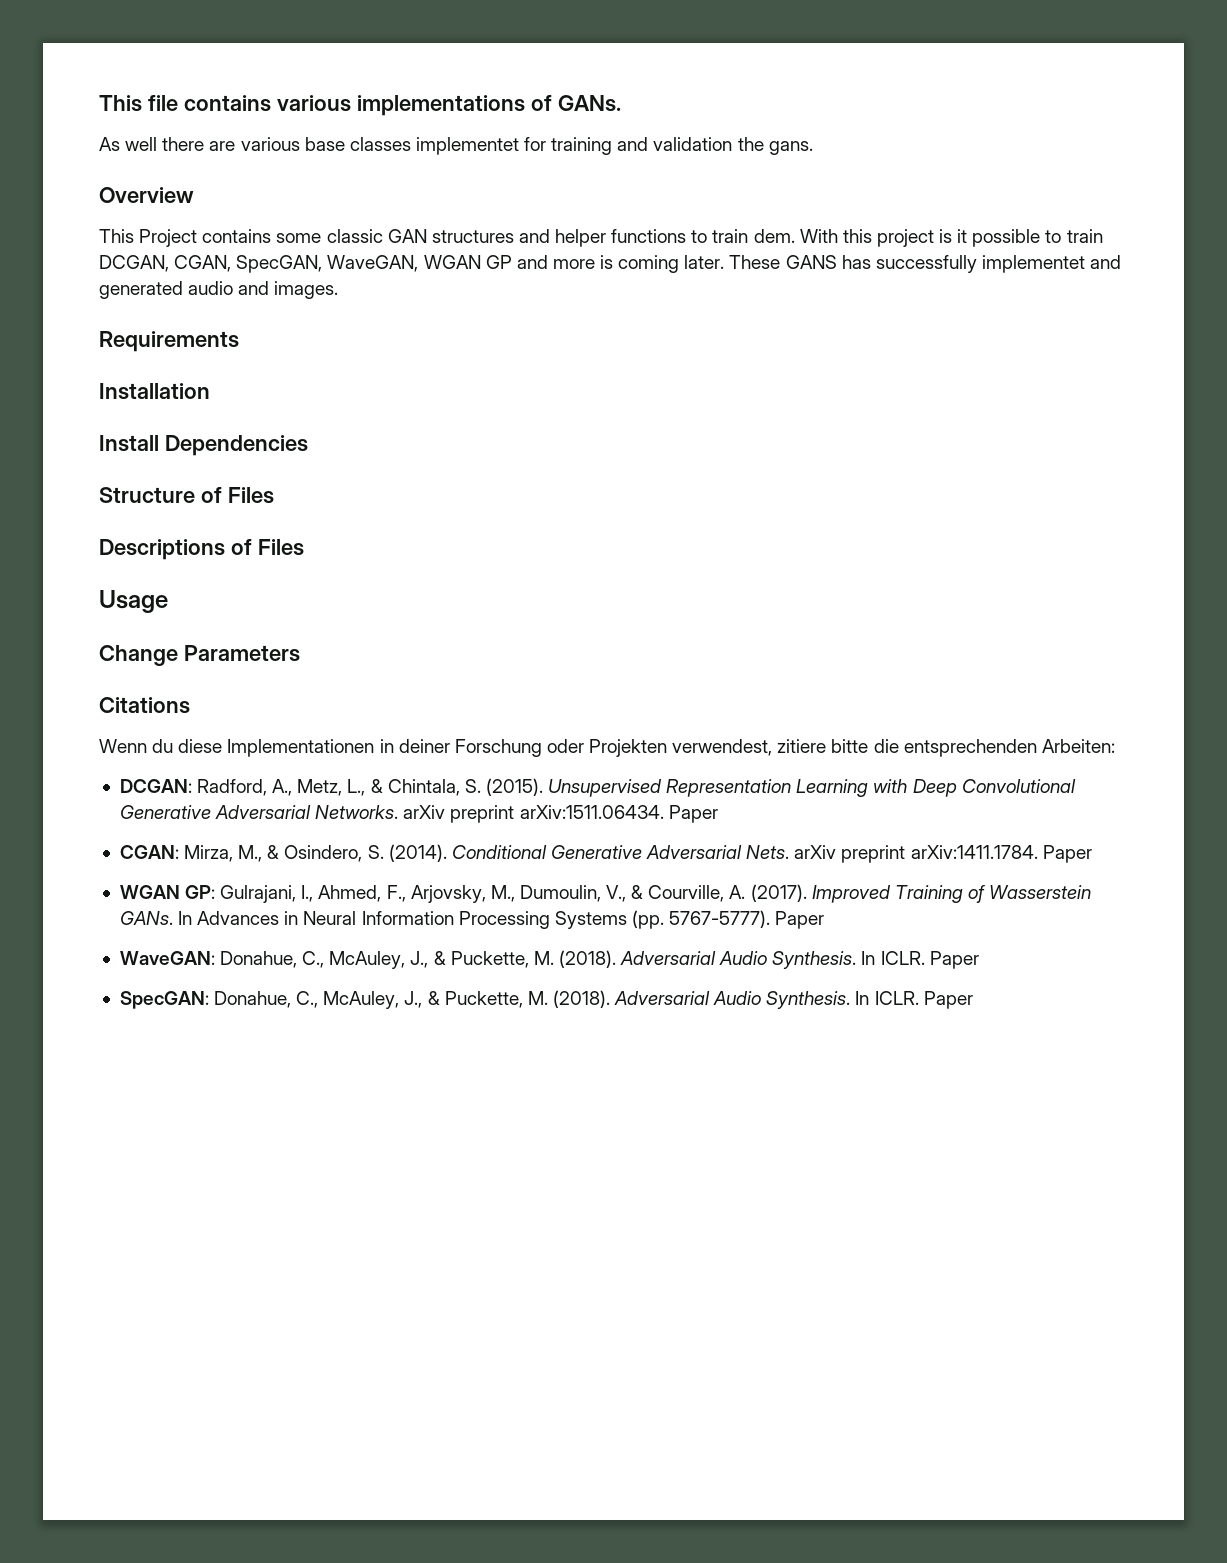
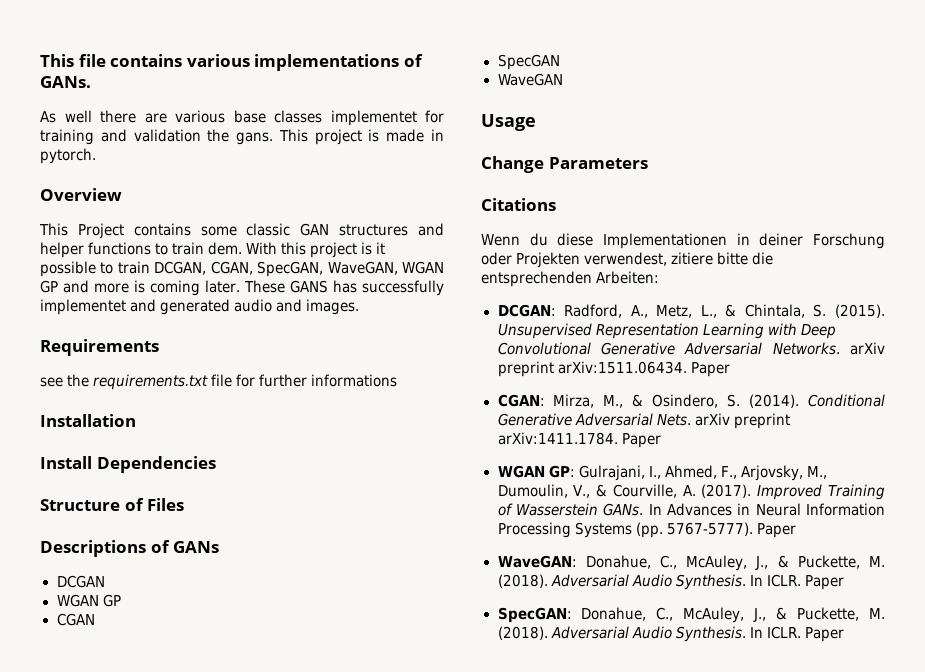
(813, 148) none -> [278,129,444,145] [40,148,96,164] This project is made in pytorch.
(239, 341) none -> [40,374,398,390] // see the requirements.txt file for further informations
[257,539,304,556] Files -> [173,541,220,553] [56,575,105,588] [56,594,121,607] [56,613,95,626] [497,54,560,70] [497,73,564,86] GANs // DCGAN // WGAN GP // CGAN // SpecGAN // WaveGAN

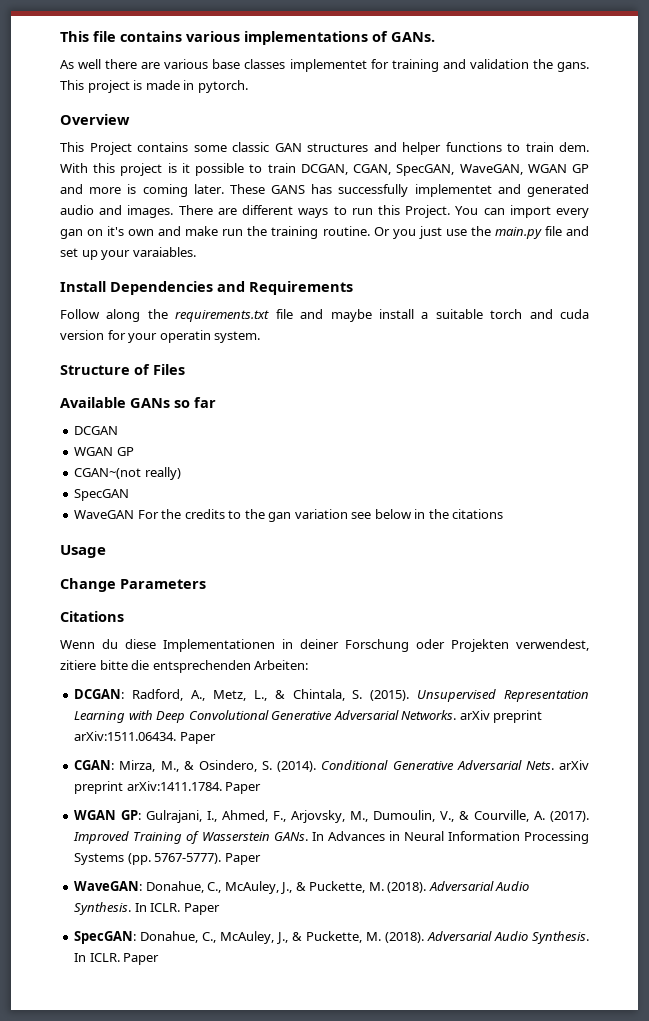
(360, 307) // -> [178,205,590,218] [60,226,589,239] [60,247,196,260] [60,281,245,295] There are different ways to run this Project. You can import every gan on it's own and make run the training routine. Or you just use the main.py file and set up your varaiables. // Install Dependencies and
[40,377,63,387] see -> [60,309,141,322] Follow along
[236,374,398,387] [40,414,136,427] [40,456,216,473] for further informations // Installation // Install Dependencies -> [300,309,590,322] [60,330,261,343] and maybe install a suitable torch and cuda version for your operatin system.
[40,540,170,557] Descriptions of -> [60,397,126,408] Available
(220, 547) none -> [174,397,216,408] so far
[56,613,95,626] CGAN -> [74,467,181,480] CGAN~(not really)
(564, 79) none -> [137,509,504,522] For the credits to the gan variation see below in the citations

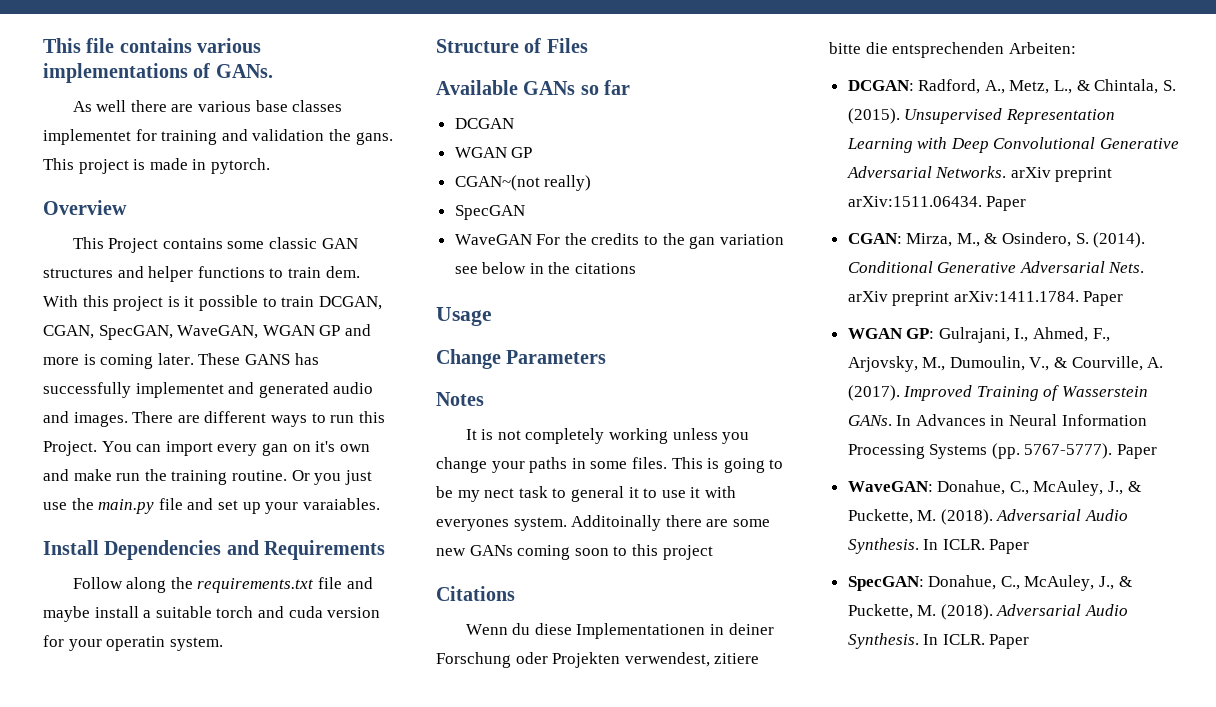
(206, 584) none -> [436,392,484,406] [465,428,750,444] [436,457,784,473] [436,486,736,502] [436,515,770,531] [436,544,713,560] // Notes // It is not completely working unless you change your paths in some files. This is going to be my nect task to general it to use it with everyones system. Additoinally there are some new GANs coming soon to this project

